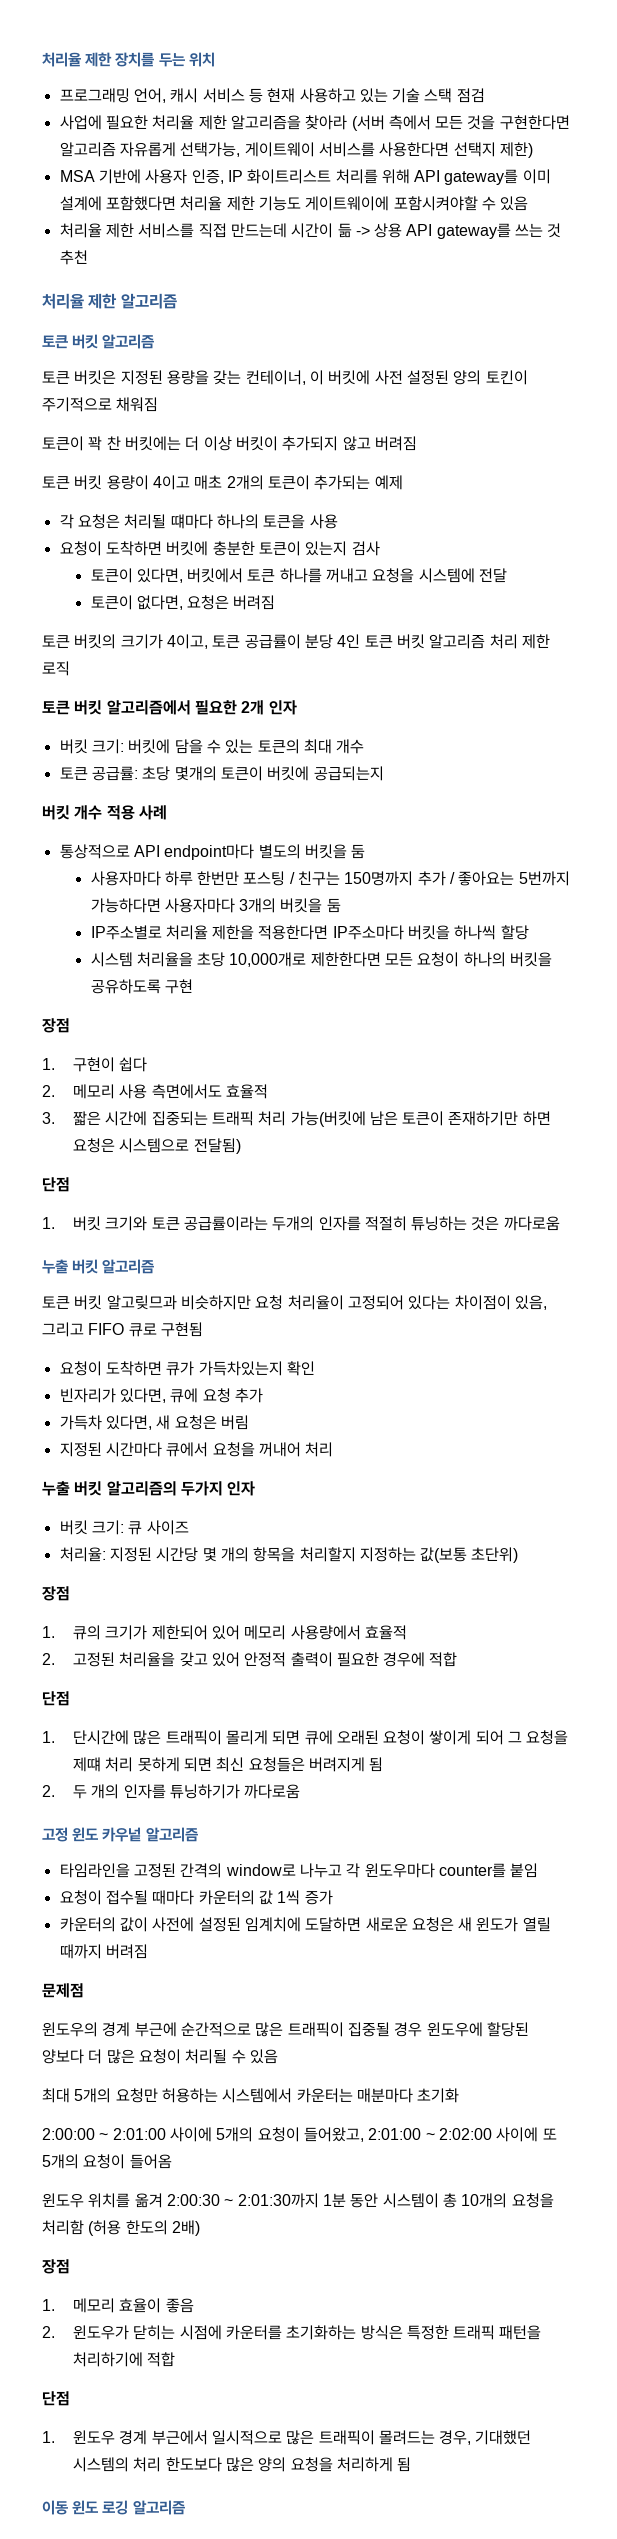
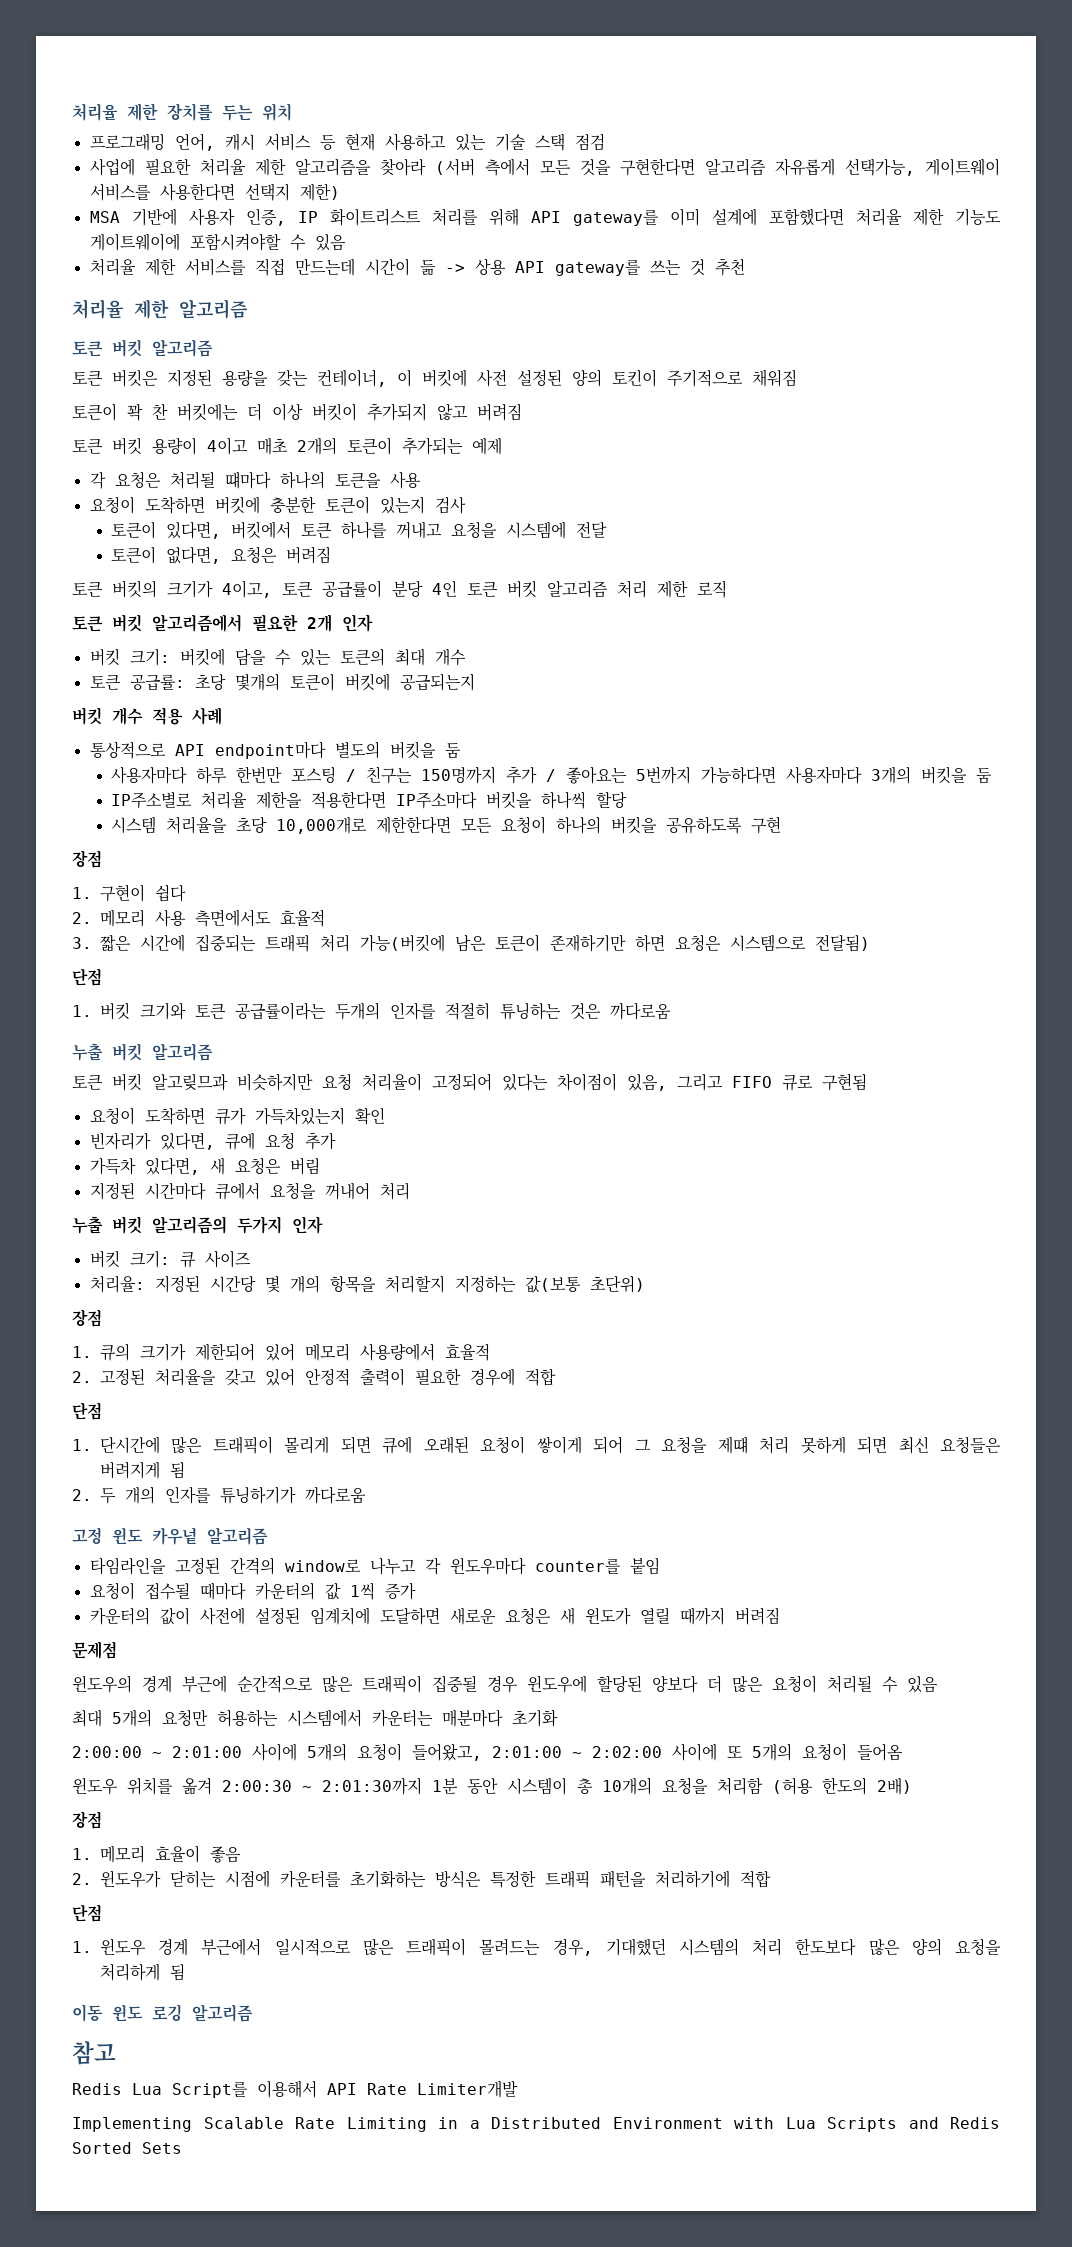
(185, 2507) none -> [72,2041,116,2065] [72,2080,518,2098] [72,2117,1000,2132] [72,2142,182,2154] // 참고 // Redis Lua Script를 이용해서 API Rate Limiter개발 // Implementing Scalable Rate Limiting in a Distributed Environment with Lua Scripts and Redis Sorted Sets

